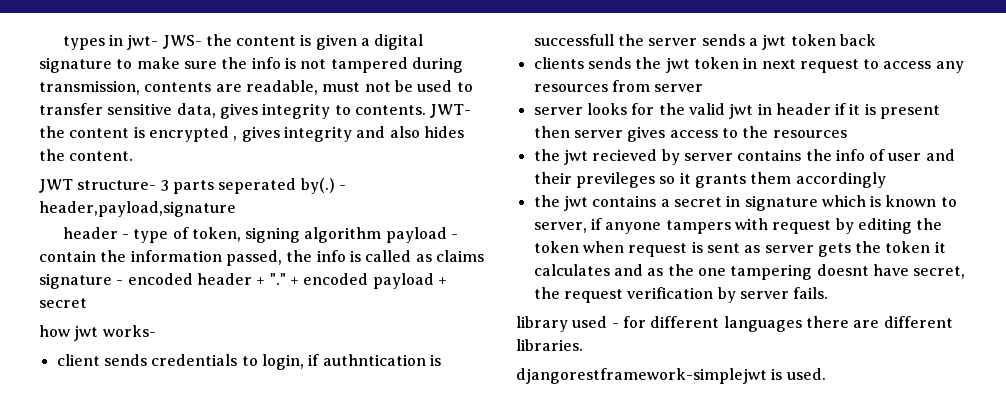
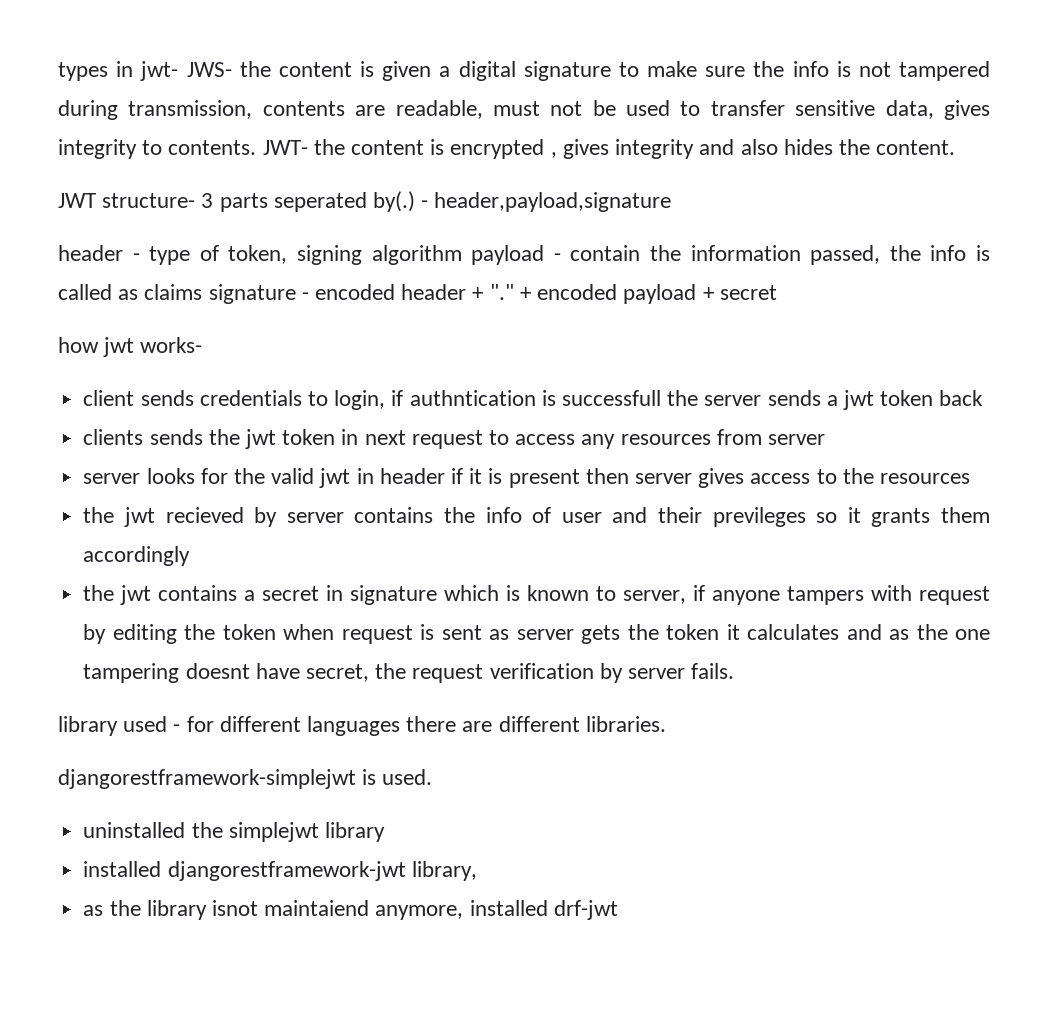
(826, 374) none -> [83,822,385,842] [83,861,477,881] [83,900,618,920] // uninstalled the simplejwt library // installed djangorestframework-jwt library, // as the library isnot maintaiend anymore, installed drf-jwt

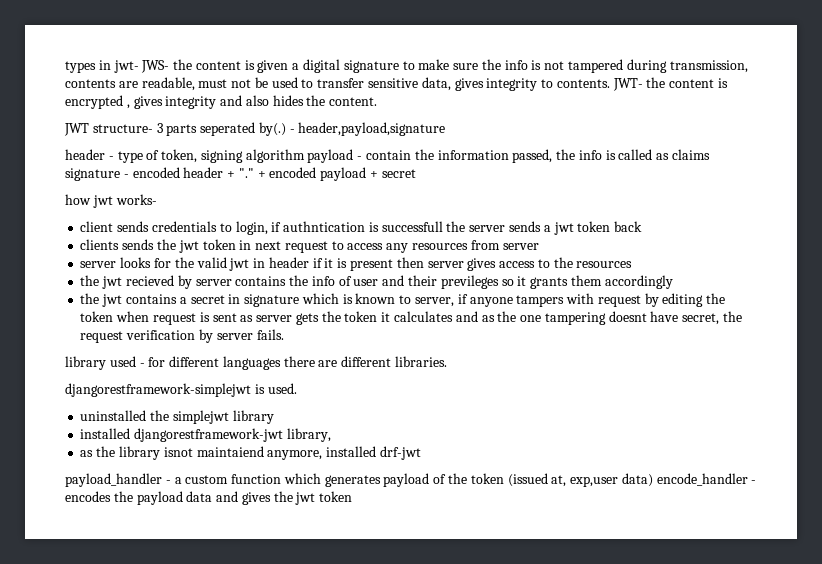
(618, 910) none -> [65,473,757,487] [65,491,353,505] // payload_handler - a custom function which generates payload of the token (issued at, exp,user data) encode_handler - encodes the payload data and gives the jwt token

